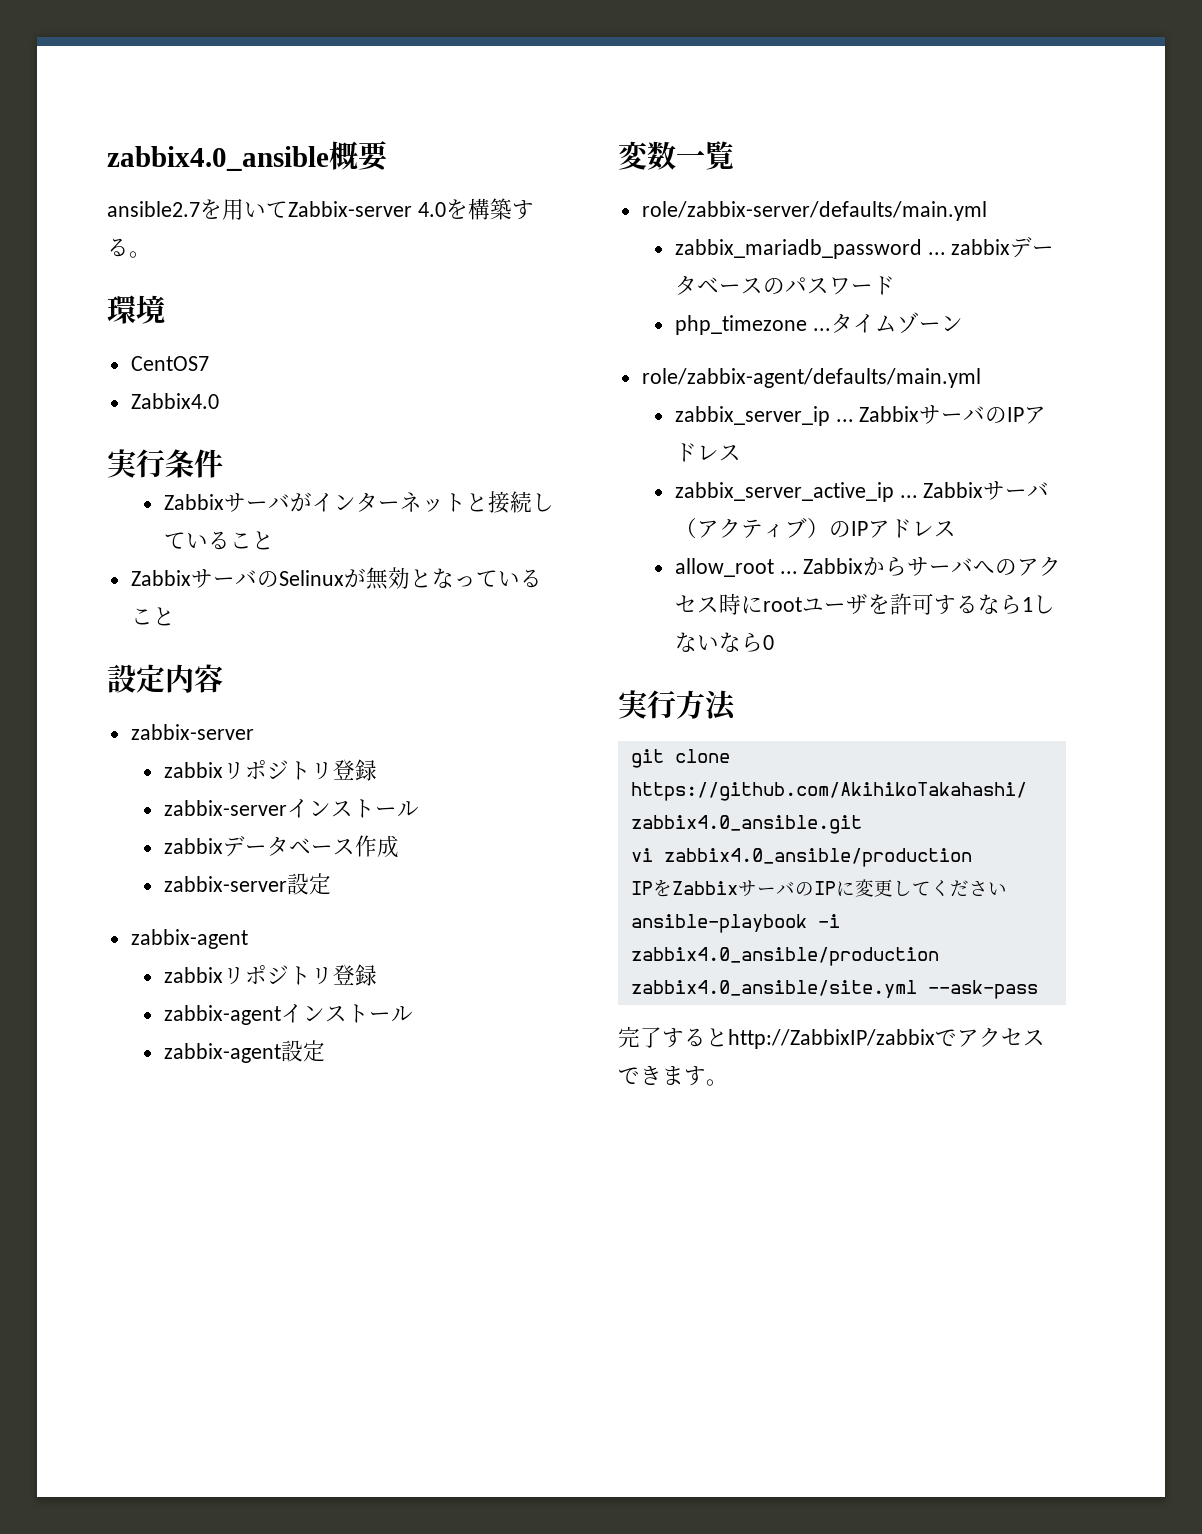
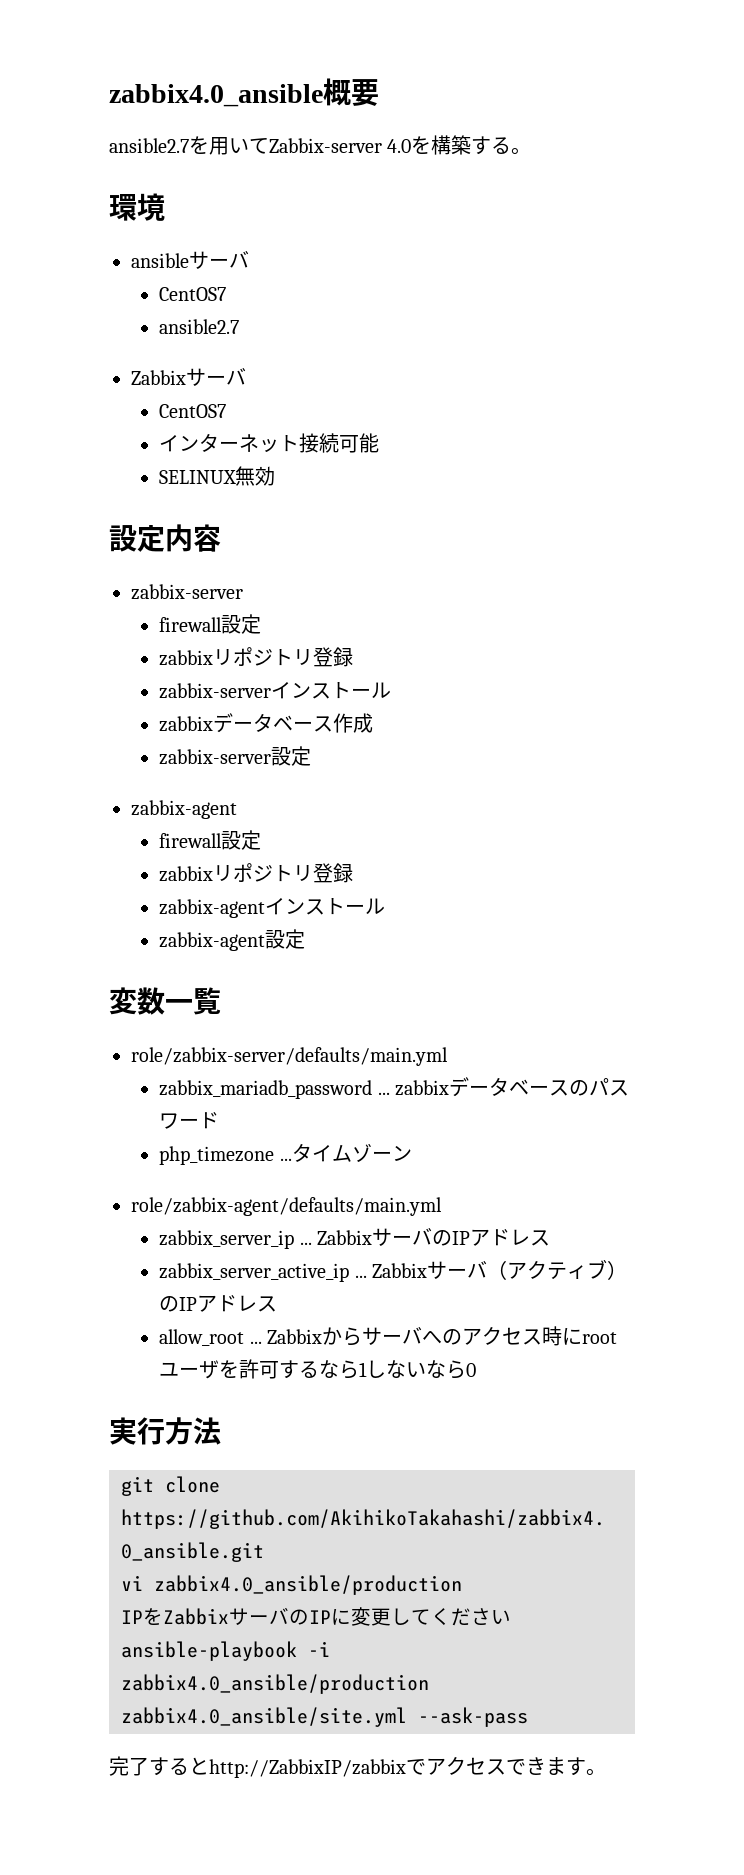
[130,356,209,371] [130,393,219,409] [107,449,223,478] [163,492,312,512] // CentOS7 // Zabbix4.0 // 実行条件 // Zabbixサーバが -> [131,251,249,269] [159,287,227,301] [159,319,240,334] [131,368,246,386] [159,404,227,418] // ansibleサーバ // CentOS7 // ansible2.7 // Zabbixサーバ // CentOS7 //
[465,491,554,513] [163,531,274,550] [130,567,542,590] [130,607,175,626] と接続していること // ZabbixサーバのSelinuxが無効となっていること -> [299,433,380,453] [159,466,276,486] 接続可能 // SELINUX無効
(254, 732) none -> [159,614,262,634] // firewall設定
(248, 939) none -> [159,830,262,850] // firewall設定

